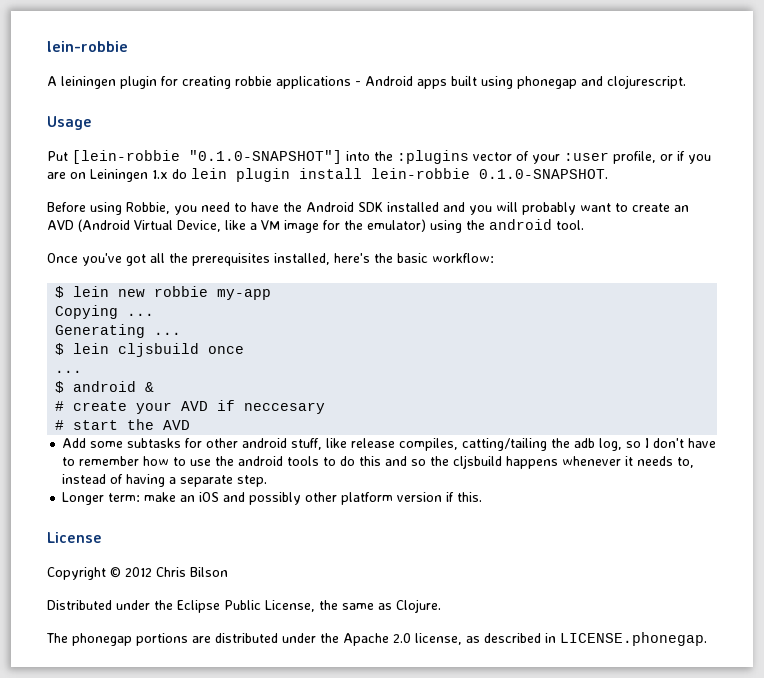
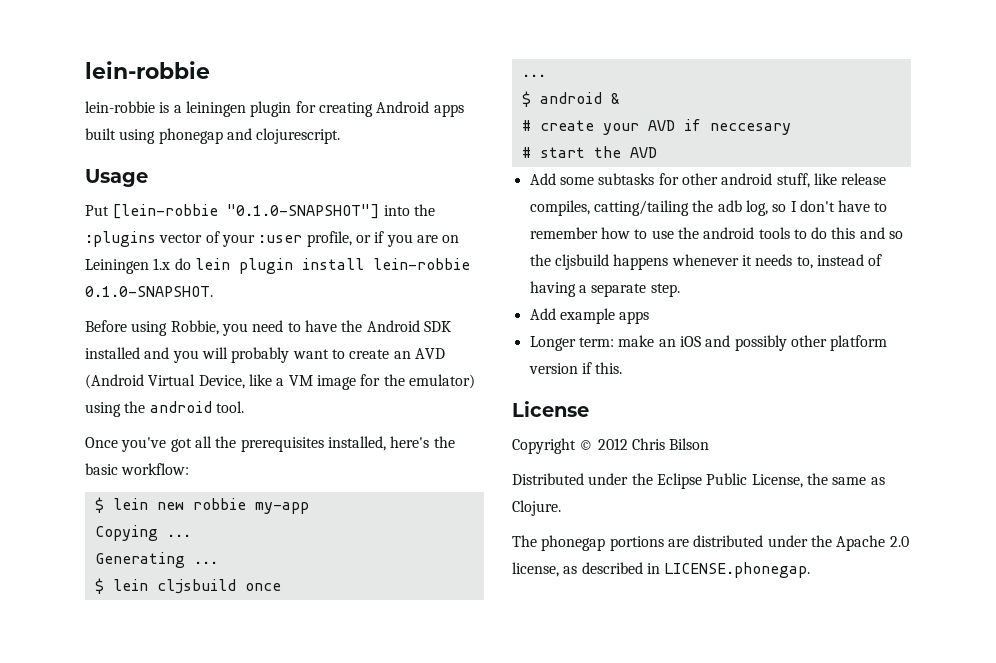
[47,76,57,86] A -> [85,101,182,113] lein-robbie is a
[235,76,361,89] robbie applications - -> (373, 109) none
(268, 481) none -> [529,308,650,324] // Add example apps

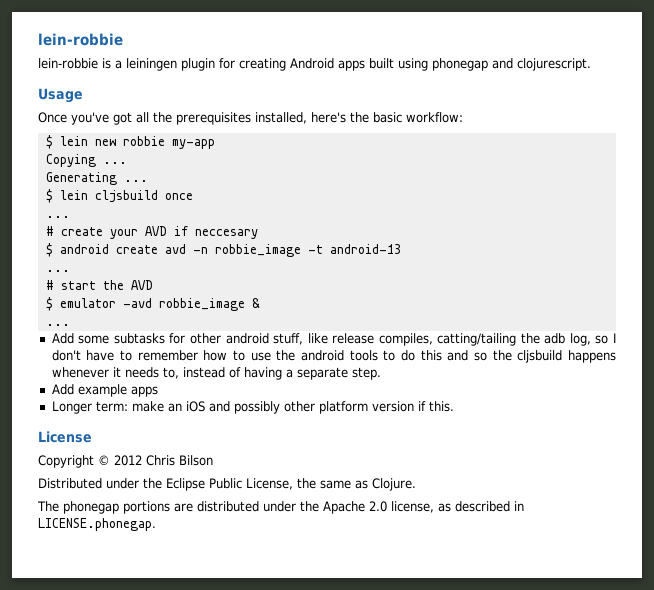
[85,204,435,219] [85,231,460,247] [85,258,470,274] [85,286,213,297] [85,320,451,336] [85,347,445,363] [85,374,475,390] [85,401,244,417] // Put [lein-robbie "0.1.0-SNAPSHOT"] into the :plugins vector of your :user profile, or if you are on Leiningen 1.x do lein plugin install lein-robbie 0.1.0-SNAPSHOT. // Before using Robbie, you need to have the Android SDK installed and you will probably want to create an AVD (Android Virtual Device, like a VM image for the emulator) using the android tool. -> (83, 95) none
[521,91,620,107] // $ android & -> (70, 217) none
[521,146,657,158] # start the AVD -> [45,243,401,257] [45,270,70,272] [45,280,153,290] [45,297,260,311] [45,324,70,326] $ android create avd -n robbie_image -t android-13 // ... // # start the AVD // $ emulator -avd robbie_image & // ...

